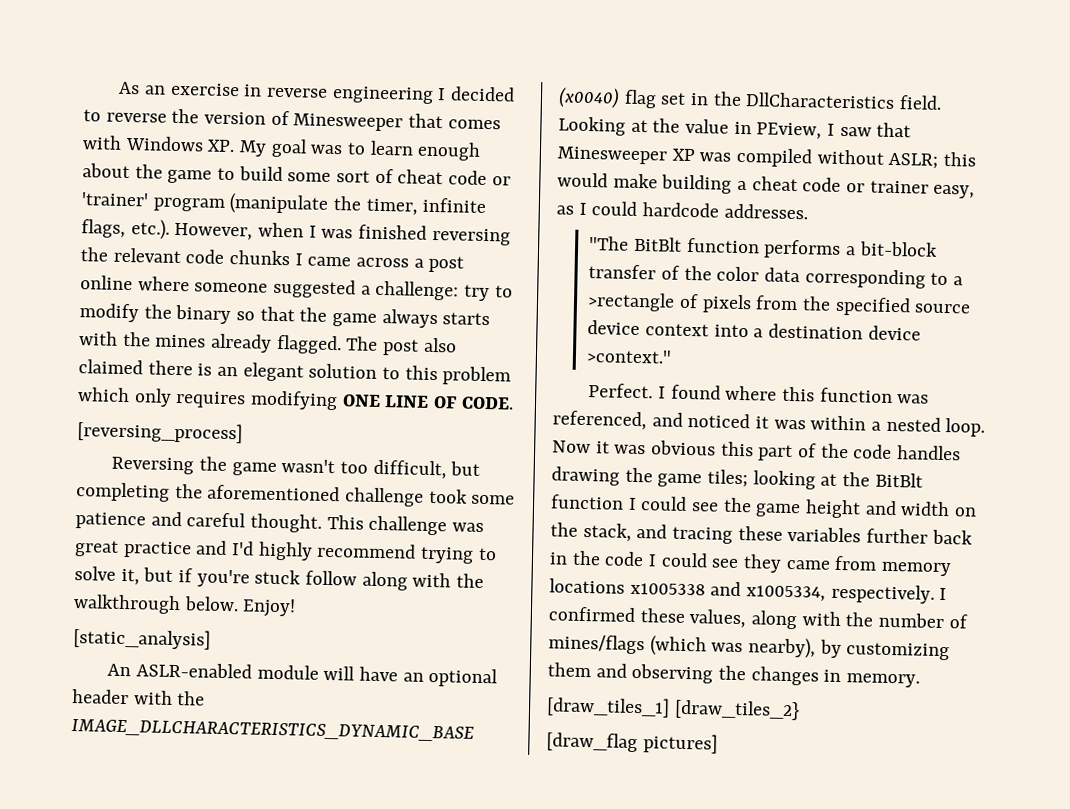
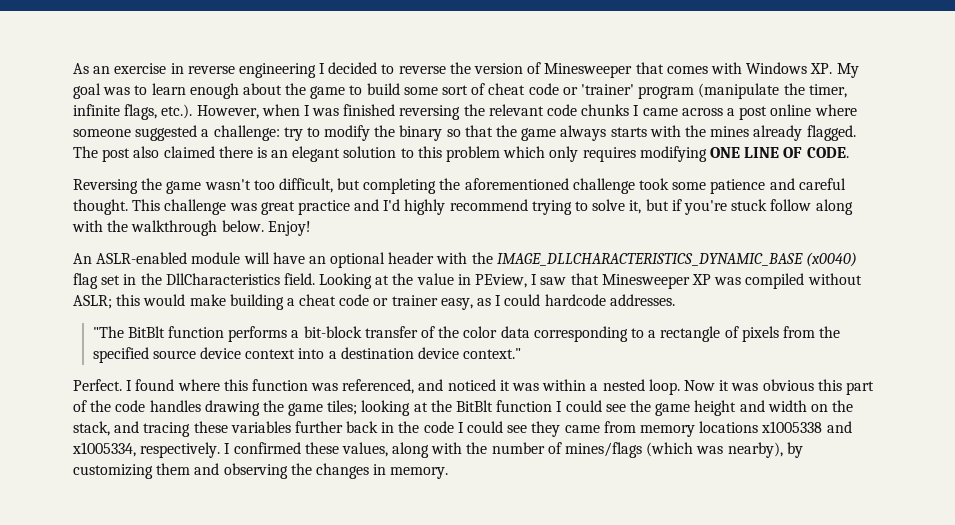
[77,421,243,444] // [reversing_process] -> (849, 152) none
[73,628,211,650] // [static_analysis] -> (311, 228) none
[587,292,676,312] >rectangle -> [660,326,721,342] rectangle
[586,349,673,364] >context." -> [463,348,522,359] context."
[546,696,800,721] [546,732,718,754] // [draw_tiles_1] [draw_tiles_2} // [draw_flag pictures] -> (449, 473) none

